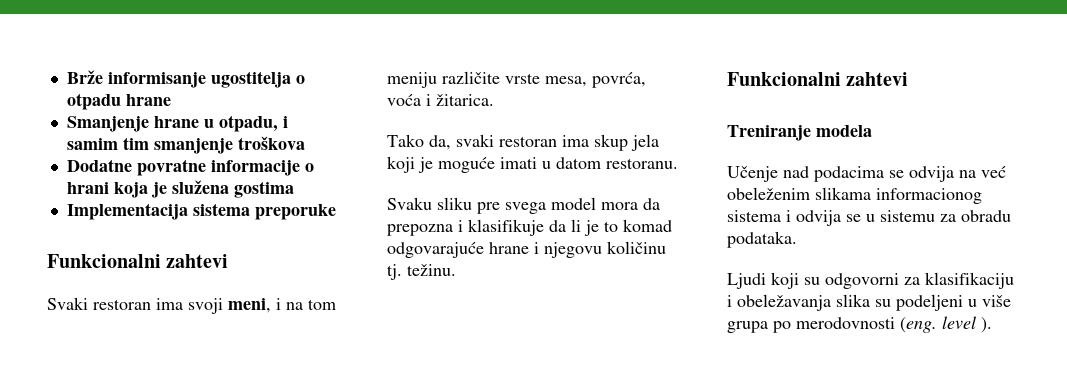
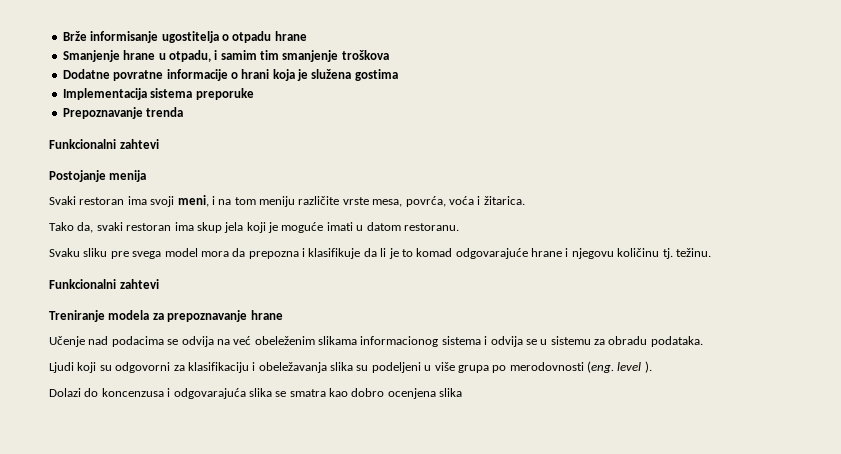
[47,254,229,268] // Funkcionalni zahtevi -> [62,107,184,119] [49,139,159,149] [49,170,147,182] // Prepoznavanje trenda // Funkcionalni zahtevi // Postojanje menija
(872, 131) none -> [152,310,283,322] za prepoznavanje hrane
(992, 325) none -> [49,388,463,399] // Dolazi do koncenzusa i odgovarajuća slika se smatra kao dobro ocenjena slika

